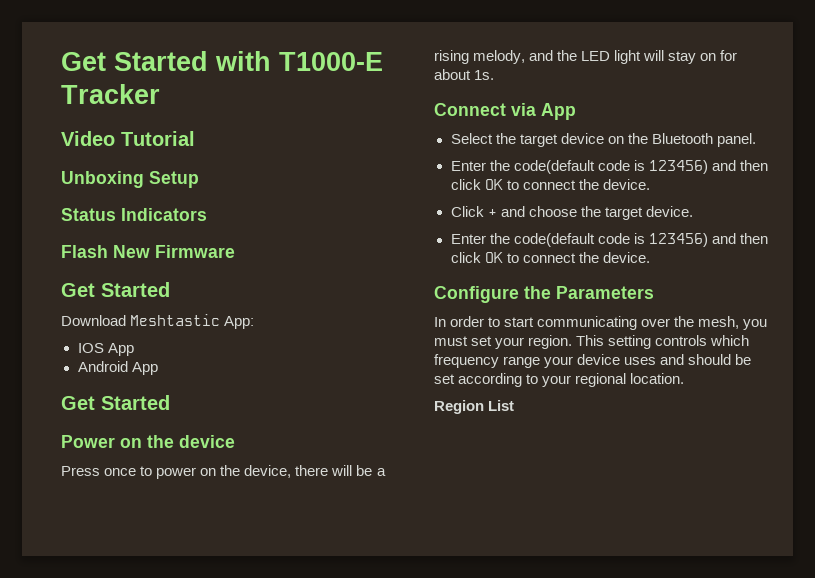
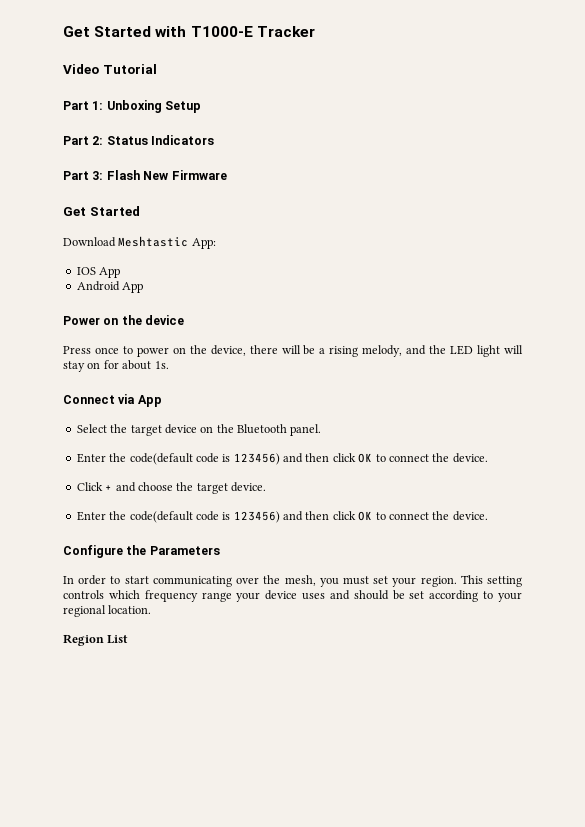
(195, 138) none -> [63,101,104,110] Part 1:
(199, 179) none -> [63,136,104,145] Part 2:
(207, 214) none -> [63,171,104,180] Part 3:
[61,395,170,410] // Get Started -> (144, 287) none

